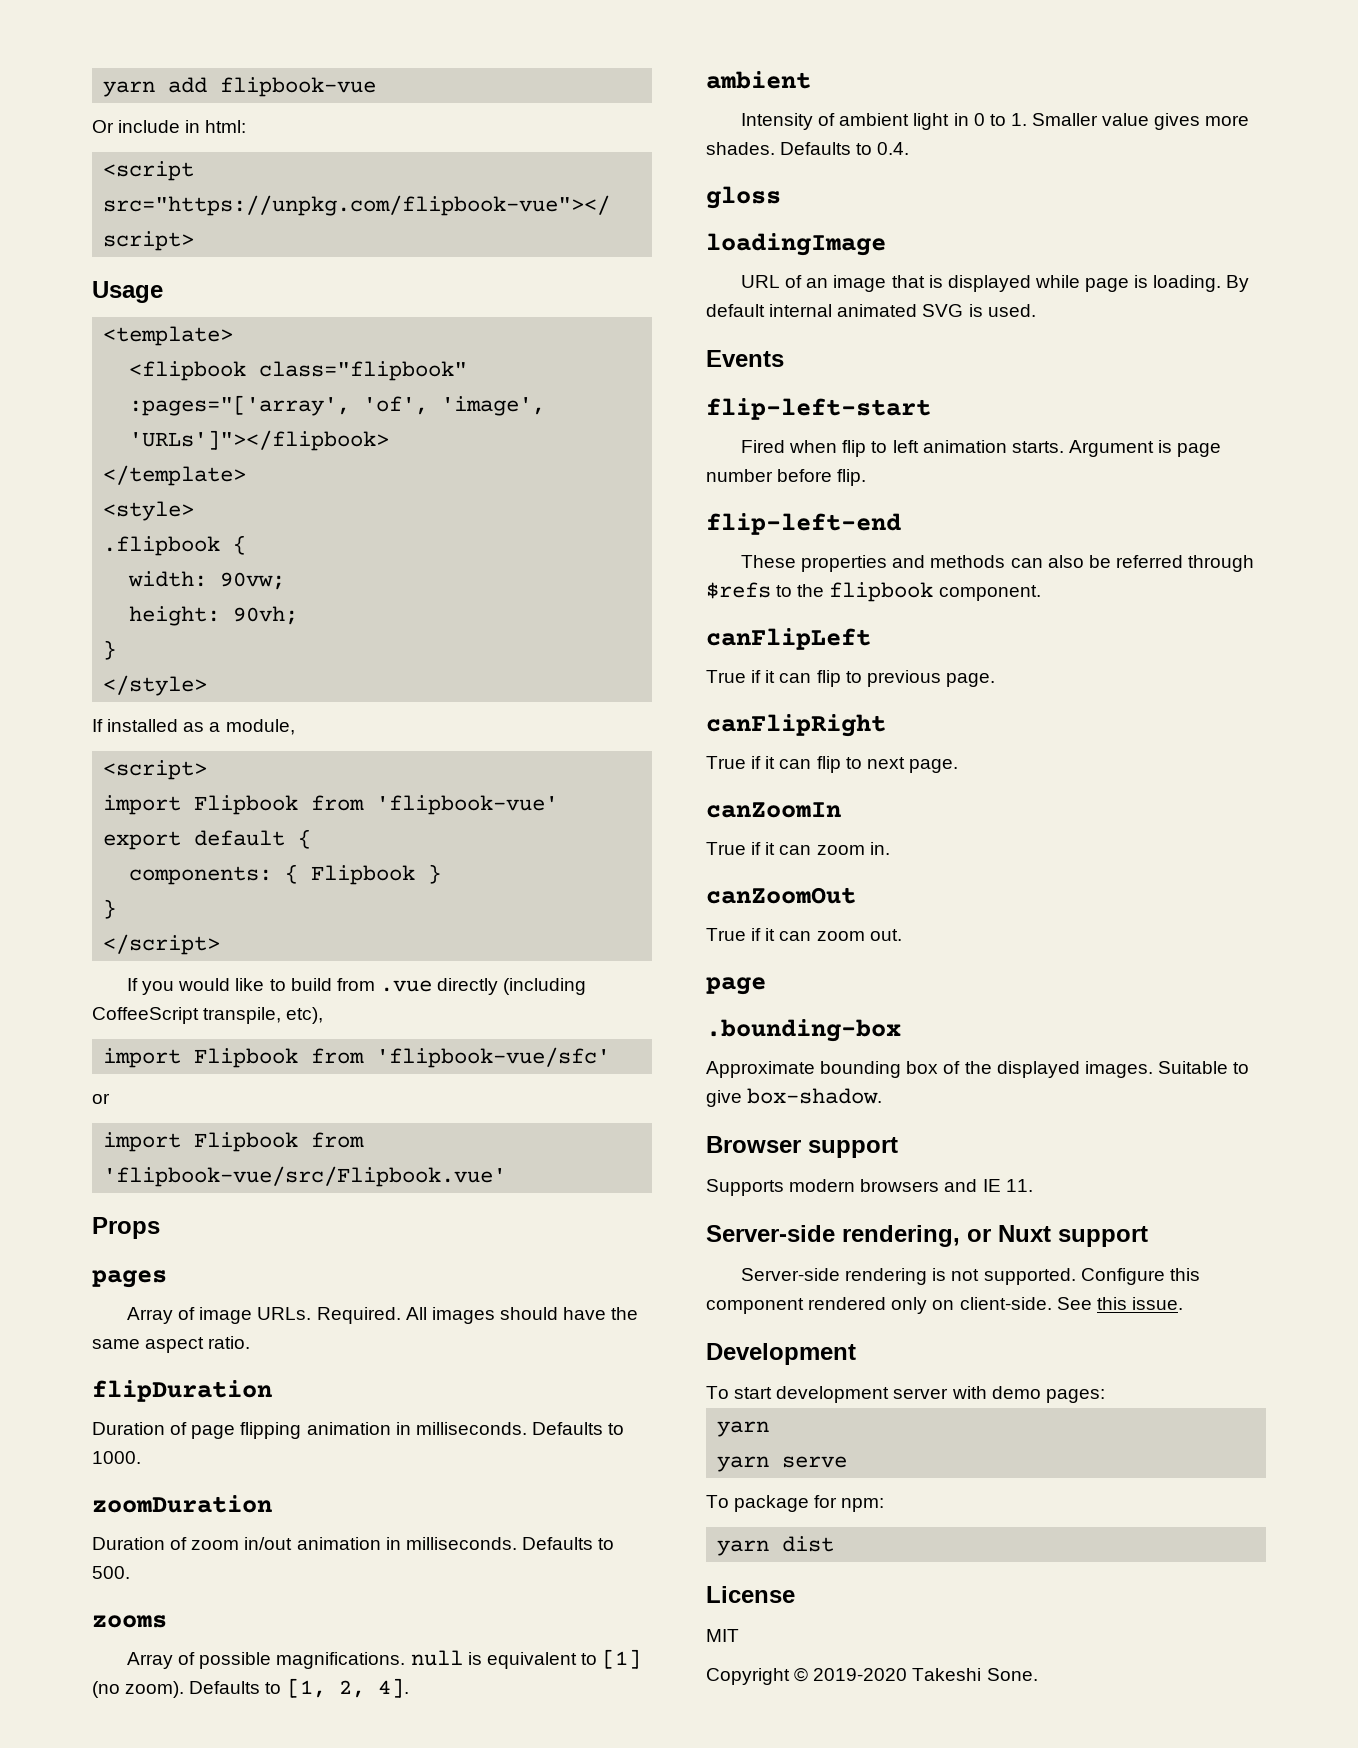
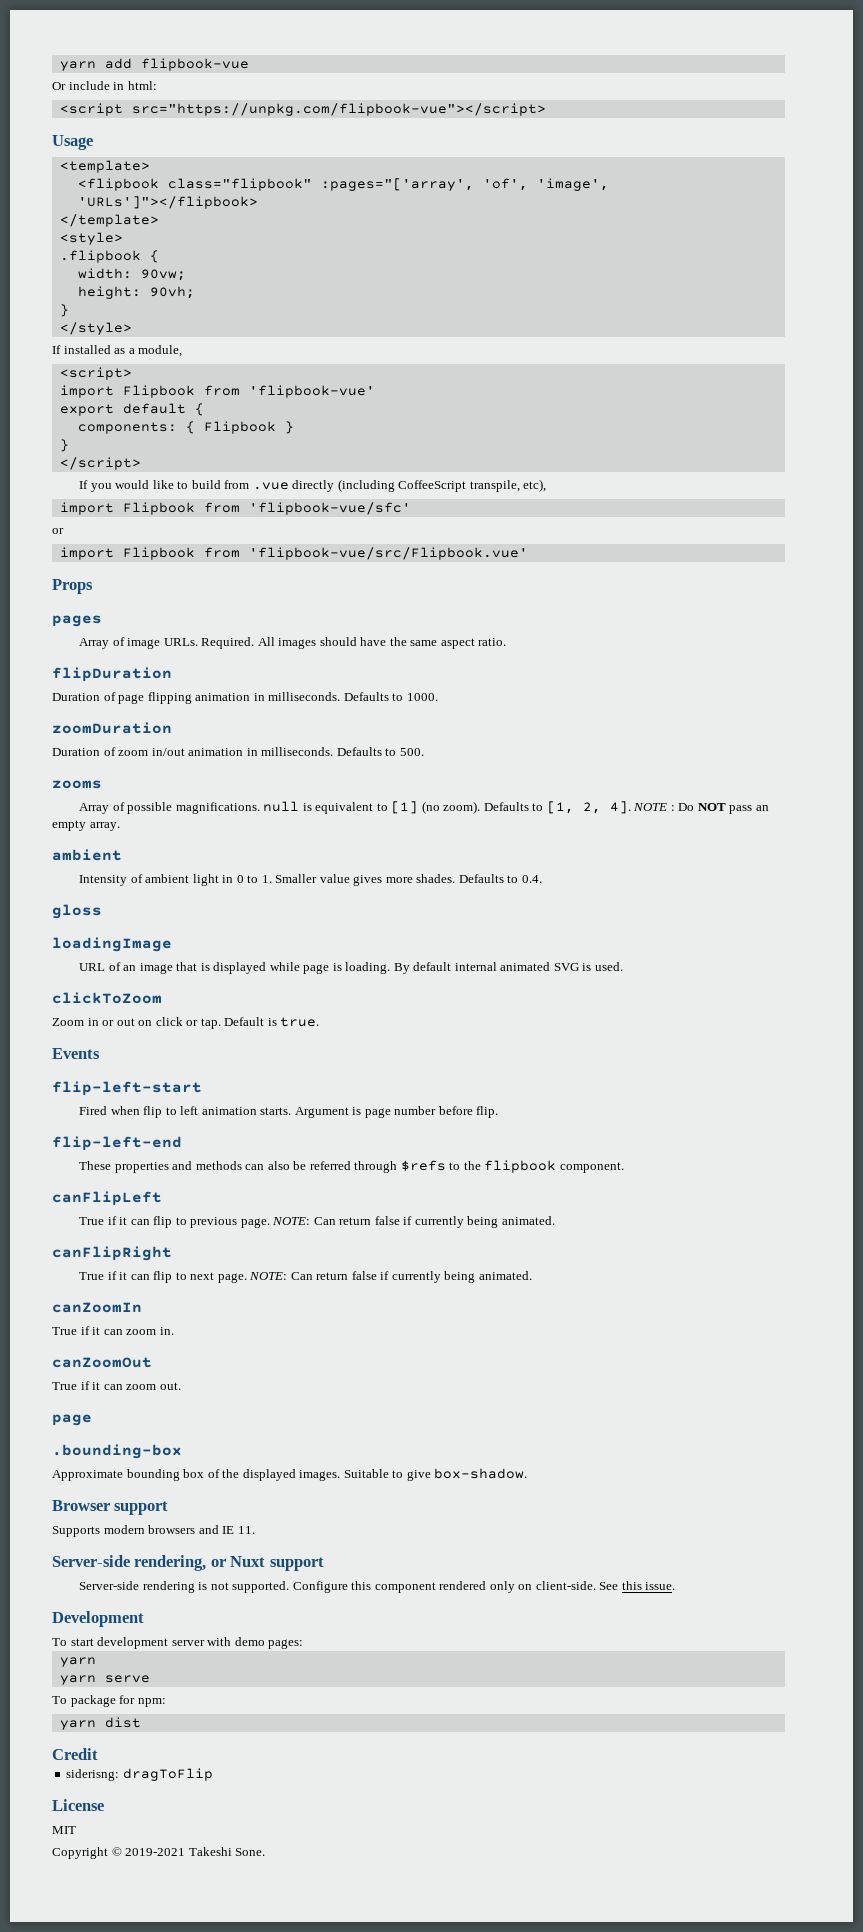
(409, 1688) none -> [633,803,769,814] [52,820,120,831] NOTE : Do NOT pass an empty array.
(1036, 310) none -> [52,992,162,1004] [52,1017,320,1029] // clickToZoom // Zoom in or out on click or tap. Default is true.
(995, 680) none -> [272,1216,555,1228] NOTE: Can return false if currently being animated.
(958, 766) none -> [249,1271,532,1283] NOTE: Can return false if currently being animated.
(835, 1544) none -> [52,1748,98,1760] [66,1768,213,1781] // Credit // siderisng: dragToFlip
[813,1668,908,1681] 2019-2020 -> [125,1848,186,1856] 2019-2021

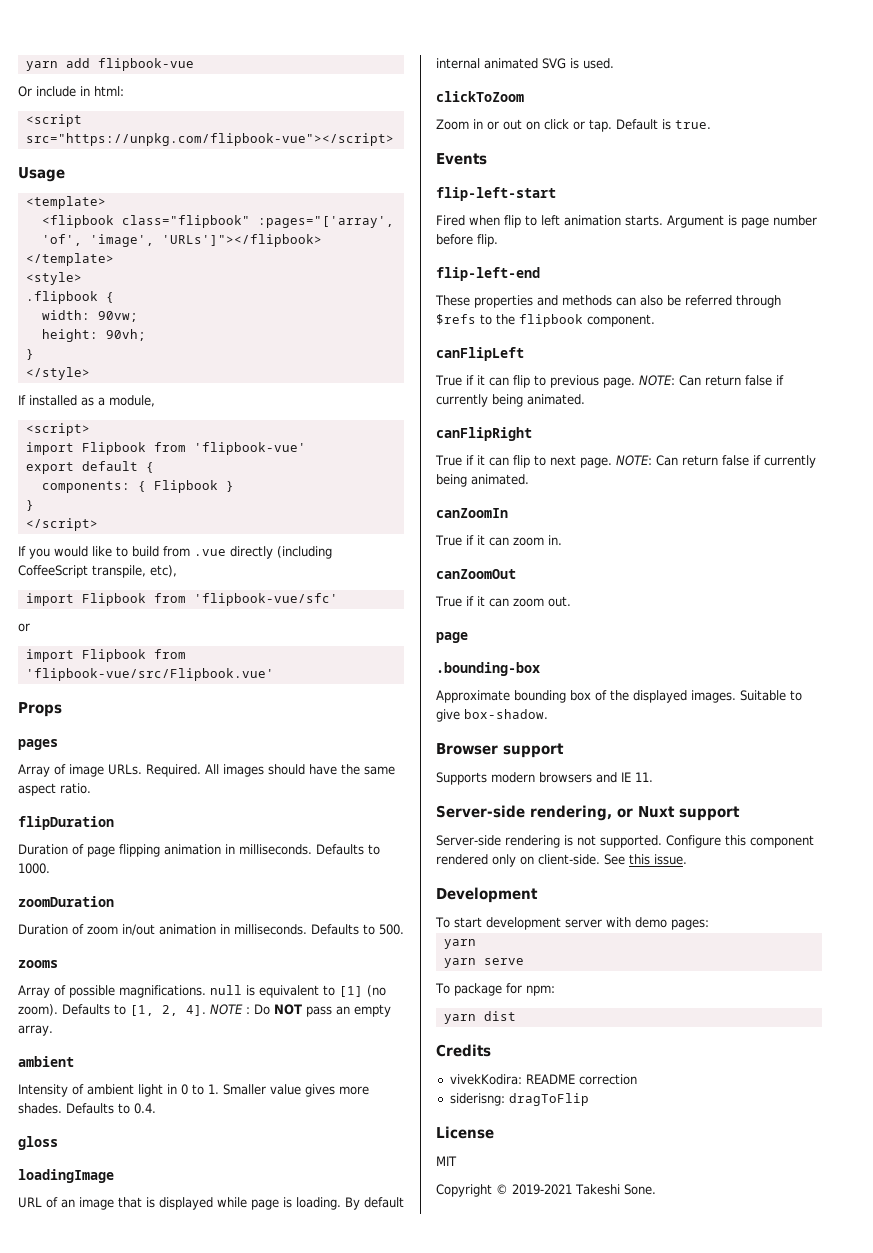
[52,1748,98,1760] Credit -> [436,1044,491,1057] [449,1074,637,1085] Credits // vivekKodira: README correction

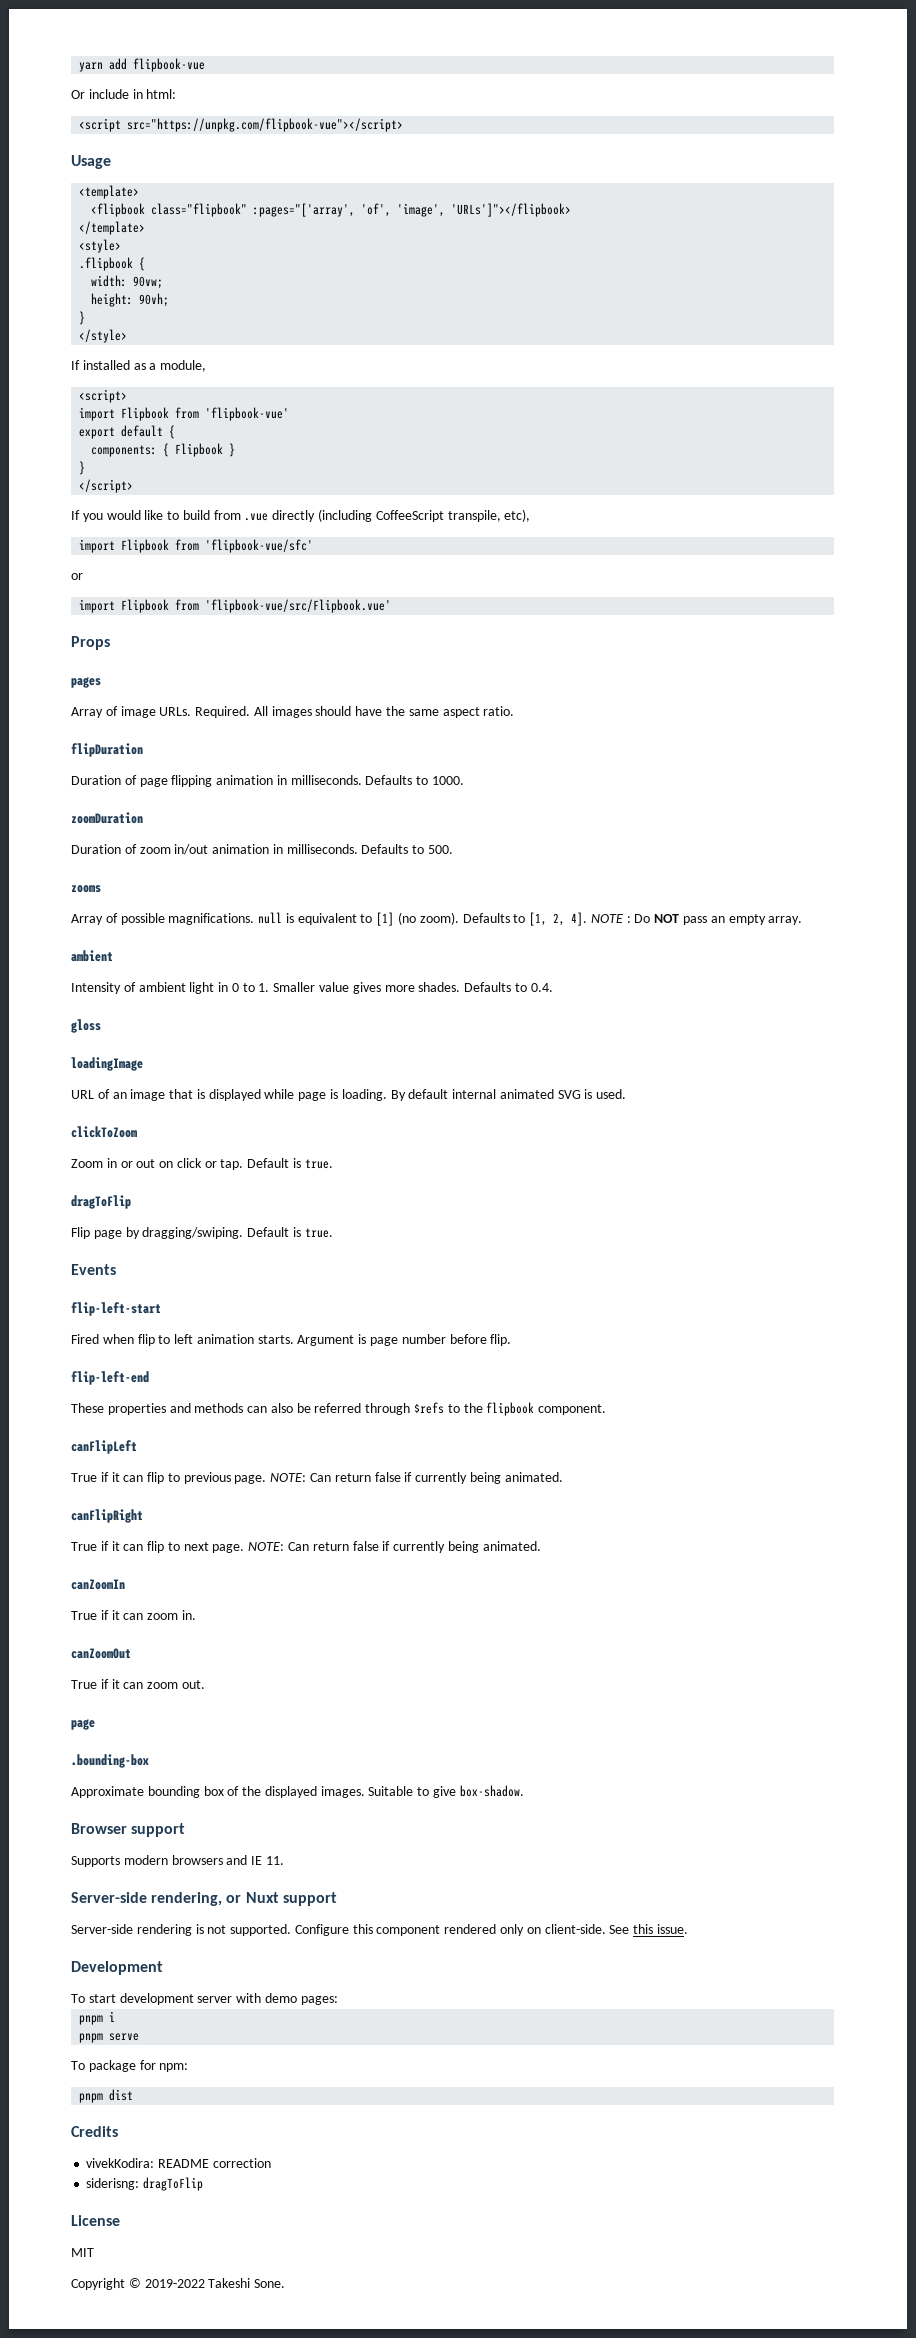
(711, 124) none -> [71,1195,131,1209] [71,1227,333,1239] // dragToFlip // Flip page by dragging/swiping. Default is true.
[443,939,476,949] [443,958,476,968] yarn // yarn -> [79,2011,116,2025] [79,2033,104,2043] pnpm i // pnpm
[443,1014,476,1024] yarn -> [79,2093,104,2103] pnpm
[512,1184,572,1195] 2019-2021 -> [144,2279,205,2288] 2019-2022

